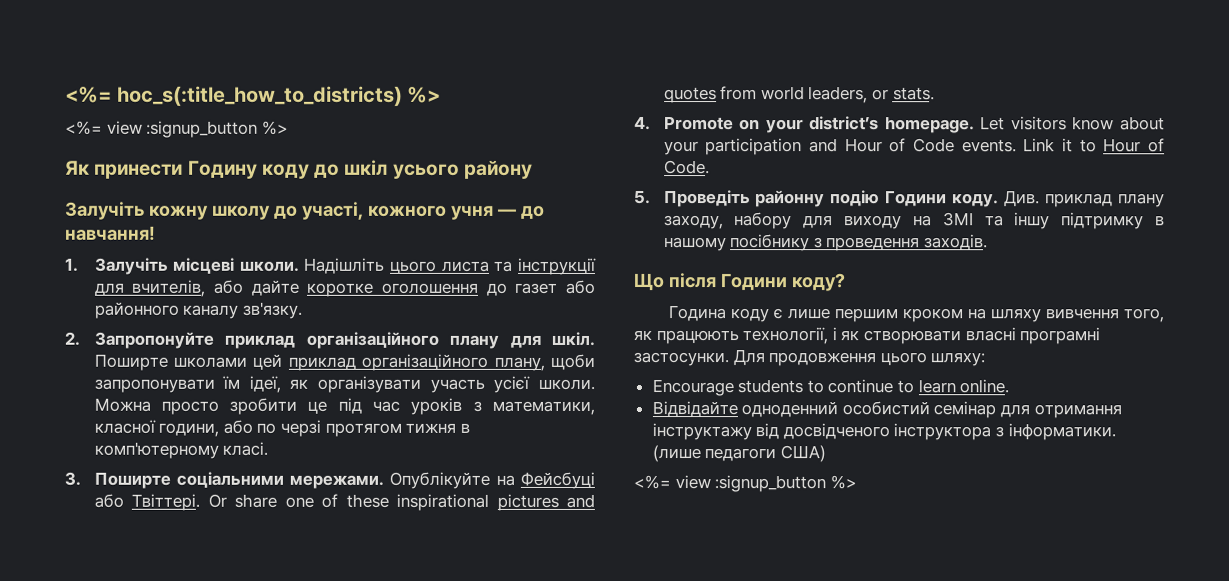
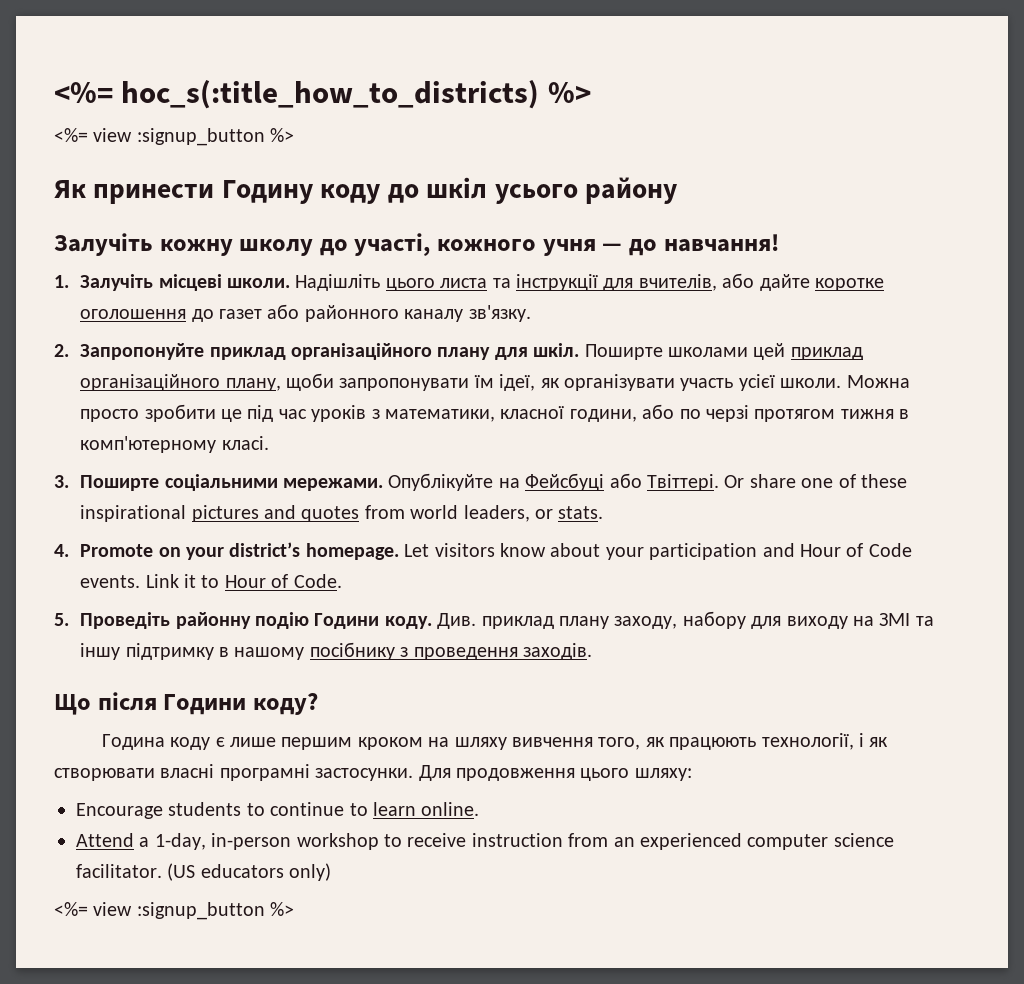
[651,401,1122,419] [651,423,1116,441] [651,445,826,463] Відвідайте одноденний особистий семінар для отримання інструктажу від досвідченого інструктора з інформатики. (лише педагоги США) -> [76,833,894,850] [76,863,332,881] Attend a 1-day, in-person workshop to receive instruction from an experienced computer science facilitator. (US educators only)

